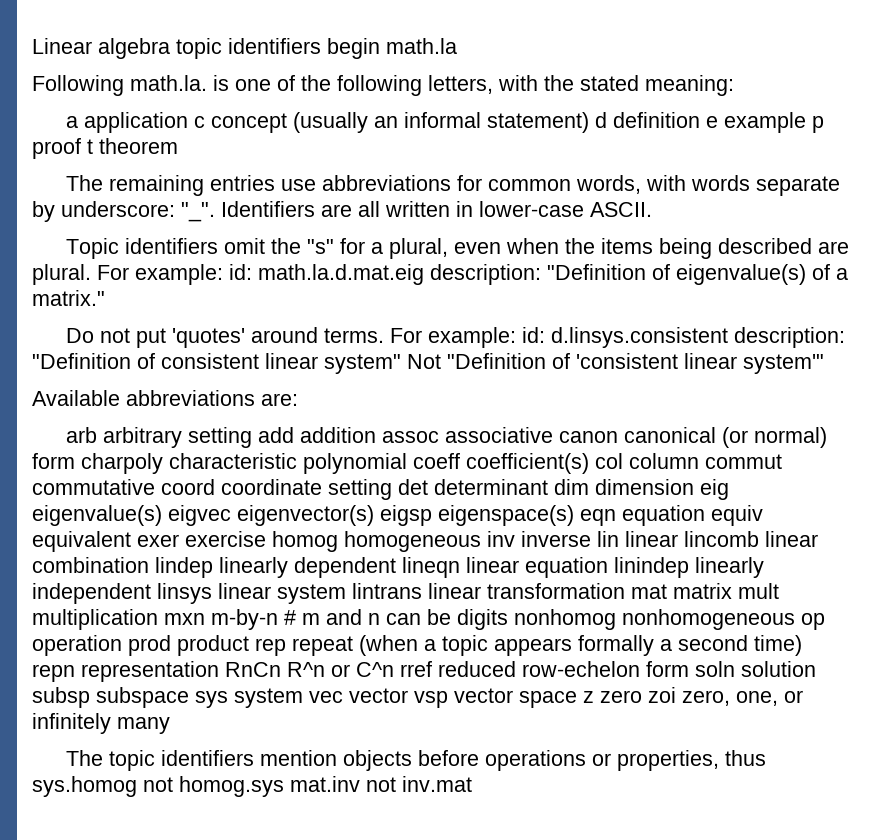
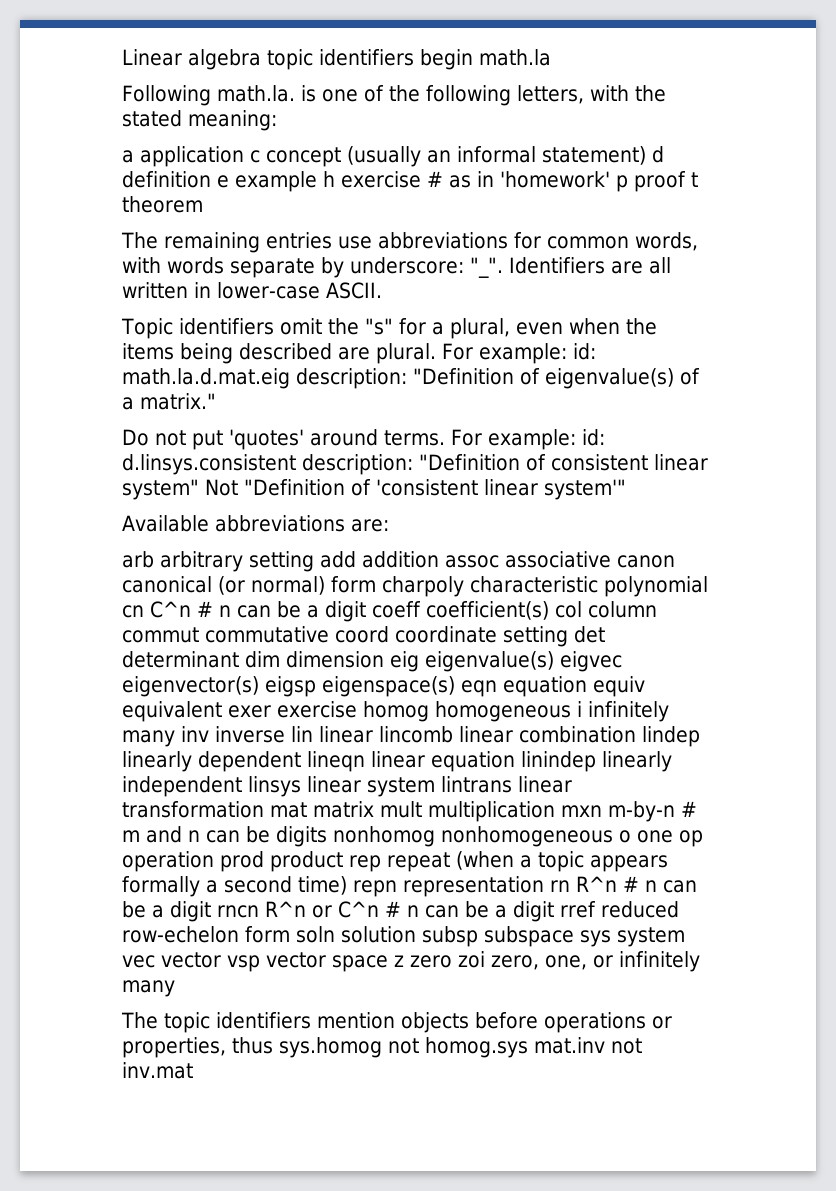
(807, 122) none -> [323,171,610,188] h exercise # as in 'homework'
(407, 463) none -> [122,601,366,622] cn C^n # n can be a digit
(481, 541) none -> [576,701,669,722] [122,730,175,747] i infinitely many
(795, 619) none -> [619,830,673,843] o one
[225,662,394,677] RnCn R^n or C^n -> [550,876,697,893] [122,901,554,922] rn R^n # n can be a digit rncn R^n or C^n # n can be a digit

